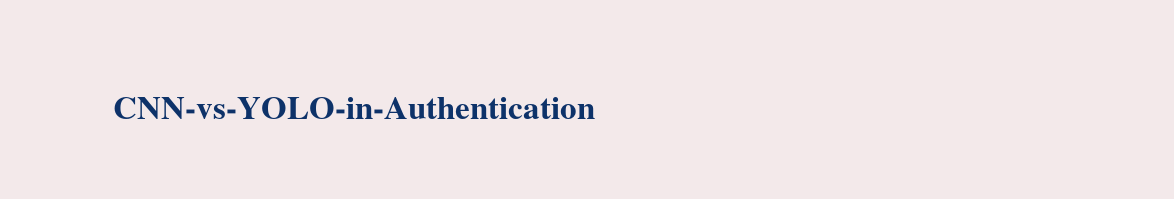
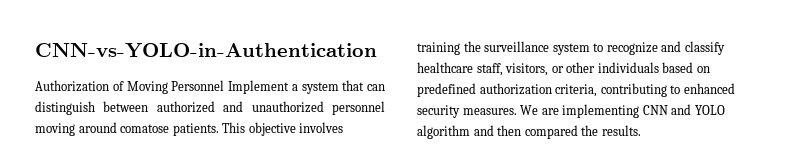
(595, 108) none -> [35,80,385,94] [35,101,385,115] [35,122,344,136] [417,41,725,55] [417,62,710,76] [417,83,735,97] [417,104,725,118] [417,125,641,139] // Authorization of Moving Personnel Implement a system that can distinguish between authorized and unauthorized personnel moving around comatose patients. This objective involves training the surveillance system to recognize and classify healthcare staff, visitors, or other individuals based on predefined authorization criteria, contributing to enhanced security measures. We are implementing CNN and YOLO algorithm and then compared the results.

